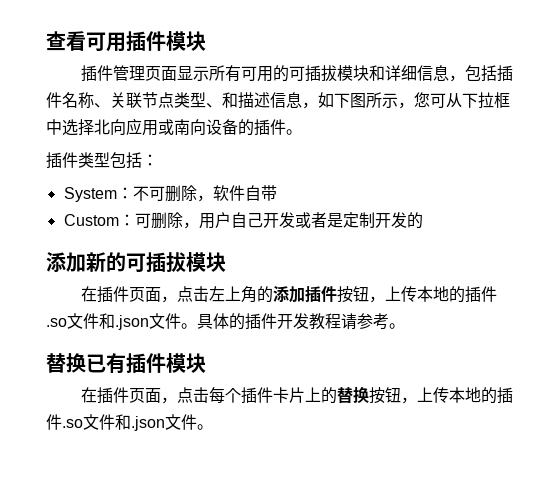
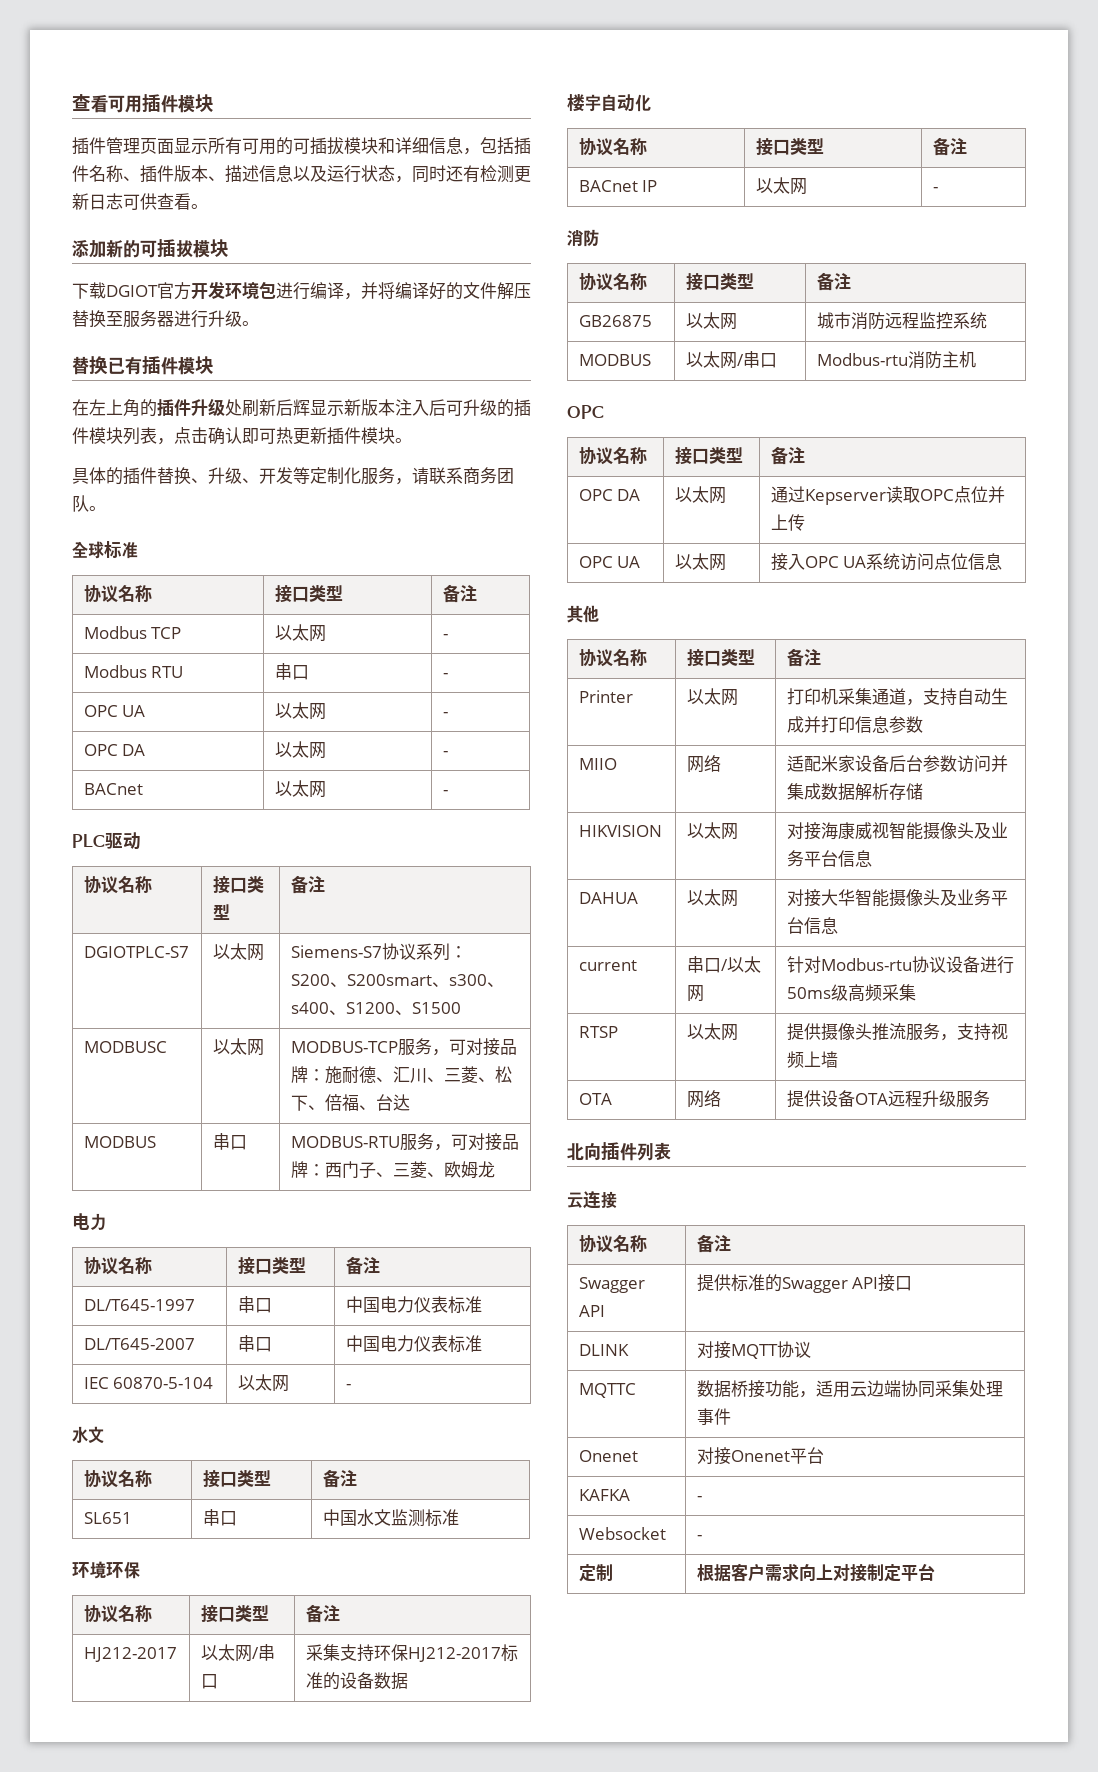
[110,92,510,109] [46,118,302,136] [46,152,158,169] [63,185,277,202] [63,212,423,229] 关联节点类型、和描述信息，如下图所示，您可从下拉框中选择北向应用或南向设备的插件。 // 插件类型包括： // System：不可删除，软件自带 // Custom：可删除，用户自己开发或者是定制开发的 -> [140,165,531,183] [72,193,208,210] 插件版本、描述信息以及运行状态，同时还有检测更新日志可供查看。
[81,285,498,303] [46,313,389,330] 在插件页面，点击左上角的添加插件按钮，上传本地的插件.so文件和.json文件。具体的插件开发教程请参考 -> [72,281,531,300] [72,310,242,328] 下载DGIOT官方开发环境包进行编译，并将编译好的文件解压替换至服务器进行升级
[97,387,514,404] [46,414,213,431] 插件页面，点击每个插件卡片上的替换按钮，上传本地的插件.so文件和.json文件。 -> [89,398,531,417] [72,427,412,445] [72,467,514,485] [72,495,106,512] [72,541,138,559] [83,585,152,603] [274,585,343,603] [442,584,477,603] [83,626,182,639] [274,624,326,642] [442,634,448,639] [83,665,184,678] [274,663,309,680] [442,673,448,678] [83,705,146,717] [274,702,326,720] [442,712,448,717] [83,744,146,756] [274,741,326,759] [442,751,448,756] [83,783,143,795] [274,780,326,798] [442,790,448,795] [72,832,141,850] [83,876,152,894] [212,876,264,894] [212,904,230,920] [290,875,325,894] [83,946,189,958] [212,943,264,961] [290,943,467,961] [290,974,504,987] [290,1002,461,1015] [83,1041,167,1053] [212,1038,264,1056] [290,1038,517,1056] [290,1066,512,1084] [290,1094,410,1111] [83,1136,156,1148] [212,1133,247,1150] [290,1133,519,1151] [290,1161,495,1179] [72,1213,106,1230] [83,1257,152,1275] [237,1257,306,1275] [345,1256,380,1275] [83,1299,195,1311] [237,1296,272,1313] [345,1296,482,1314] [83,1338,195,1350] [237,1335,272,1352] [345,1335,482,1353] [83,1377,214,1389] [237,1374,289,1392] [345,1384,351,1389] [72,1426,104,1444] [83,1470,152,1488] [202,1470,271,1488] [322,1469,357,1488] [83,1512,132,1524] [202,1509,237,1526] [322,1509,459,1527] [72,1561,140,1579] [83,1605,152,1623] [200,1605,269,1623] [305,1604,340,1623] [83,1647,177,1662] [200,1644,275,1662] [200,1674,218,1689] [305,1644,518,1662] [305,1672,408,1690] [567,94,651,112] [578,138,647,156] [755,138,824,156] [932,137,967,156] [578,180,658,192] [755,177,807,195] [932,187,938,192] [567,229,599,247] [578,273,647,291] [685,273,754,291] [816,272,851,291] [578,315,652,327] [685,312,737,330] [816,312,987,330] [578,354,651,366] [685,351,777,369] [816,351,976,369] [567,405,604,419] [578,447,647,465] [674,447,743,465] [770,446,805,465] [578,489,641,501] [674,486,726,504] [770,486,1005,505] [770,514,805,531] [578,556,641,568] [674,553,726,571] [770,553,1003,571] [567,605,599,623] [578,649,647,667] [686,649,755,667] [786,648,821,667] [578,690,633,703] [686,688,738,706] [786,688,1008,706] [786,716,923,733] [578,758,617,770] [686,755,721,773] [786,755,1008,773] [786,783,923,801] [578,825,662,837] [686,822,738,840] [786,822,1008,840] [786,850,872,867] [578,892,638,904] [686,889,738,907] [786,889,1008,907] [786,917,838,934] [578,960,637,971] [686,956,761,973] [686,985,704,1002] [786,956,1014,974] [786,984,916,1002] [578,1026,618,1038] [686,1023,738,1041] [786,1023,1008,1041] [786,1051,838,1068] [578,1093,612,1105] [686,1090,721,1108] [786,1090,990,1108] [567,1142,671,1161] [567,1191,617,1209] [578,1235,647,1253] [696,1234,731,1253] [578,1277,645,1293] [578,1305,605,1317] [696,1274,913,1293] [578,1344,629,1356] [696,1341,811,1359] [578,1383,636,1398] [696,1380,1003,1398] [696,1408,731,1425] [578,1450,638,1462] [696,1447,824,1465] [578,1489,630,1501] [696,1496,702,1501] [578,1527,666,1540] [696,1535,702,1540] [578,1564,613,1582] [696,1563,935,1582] 左上角的插件升级处刷新后辉显示新版本注入后可升级的插件模块列表，点击确认即可热更新插件模块。 // 具体的插件替换、升级、开发等定制化服务，请联系商务团队。 // 全球标准 // 协议名称 | 接口类型 | 备注 // Modbus TCP | 以太网 | - // Modbus RTU | 串口 | - // OPC UA | 以太网 | - // OPC DA | 以太网 | - // BACnet | 以太网 | - // PLC驱动 // 协议名称 | 接口类型 | 备注 // DGIOTPLC-S7 | 以太网 | Siemens-S7协议系列：S200、S200smart、s300、s400、S1200、S1500 // MODBUSC | 以太网 | MODBUS-TCP服务，可对接品牌：施耐德、汇川、三菱、松下、倍福、台达 // MODBUS | 串口 | MODBUS-RTU服务，可对接品牌：西门子、三菱、欧姆龙 // 电力 // 协议名称 | 接口类型 | 备注 // DL/T645-1997 | 串口 | 中国电力仪表标准 // DL/T645-2007 | 串口 | 中国电力仪表标准 // IEC 60870-5-104 | 以太网 | - // 水文 // 协议名称 | 接口类型 | 备注 // SL651 | 串口 | 中国水文监测标准 // 环境环保 // 协议名称 | 接口类型 | 备注 // HJ212-2017 | 以太网/串口 | 采集支持环保HJ212-2017标准的设备数据 // 楼宇自动化 // 协议名称 | 接口类型 | 备注 // BACnet IP | 以太网 | - // 消防 // 协议名称 | 接口类型 | 备注 // GB26875 | 以太网 | 城市消防远程监控系统 // MODBUS | 以太网/串口 | Modbus-rtu消防主机 // OPC // 协议名称 | 接口类型 | 备注 // OPC DA | 以太网 | 通过Kepserver读取OPC点位并上传 // OPC UA | 以太网 | 接入OPC UA系统访问点位信息 // 其他 // 协议名称 | 接口类型 | 备注 // Printer | 以太网 | 打印机采集通道，支持自动生成并打印信息参数 // MIIO | 网络 | 适配米家设备后台参数访问并集成数据解析存储 // HIKVISION | 以太网 | 对接海康威视智能摄像头及业务平台信息 // DAHUA | 以太网 | 对接大华智能摄像头及业务平台信息 // current | 串口/以太网 | 针对Modbus-rtu协议设备进行50ms级高频采集 // RTSP | 以太网 | 提供摄像头推流服务，支持视频上墙 // OTA | 网络 | 提供设备OTA远程升级服务 // 北向插件列表 // 云连接 // 协议名称 | 备注 // Swagger API | 提供标准的Swagger API接口 // DLINK | 对接MQTT协议 // MQTTC | 数据桥接功能，适用云边端协同采集处理事件 // Onenet | 对接Onenet平台 // KAFKA | - // Websocket | - // 定制 | 根据客户需求向上对接制定平台

